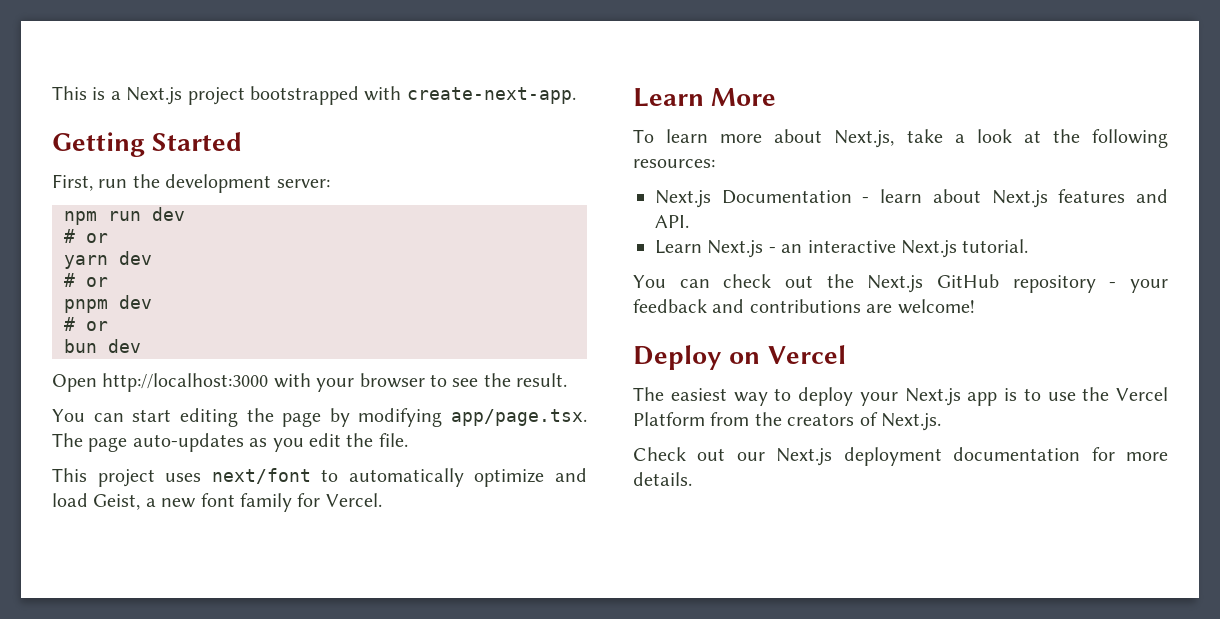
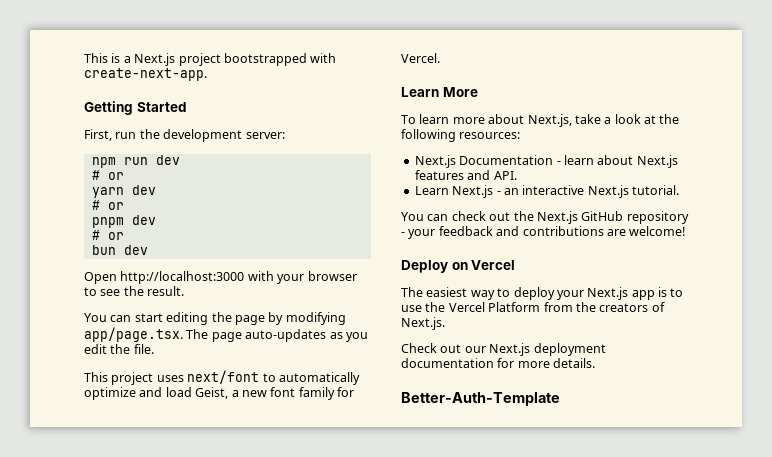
(692, 479) none -> [401,392,560,406] // Better-Auth-Template

